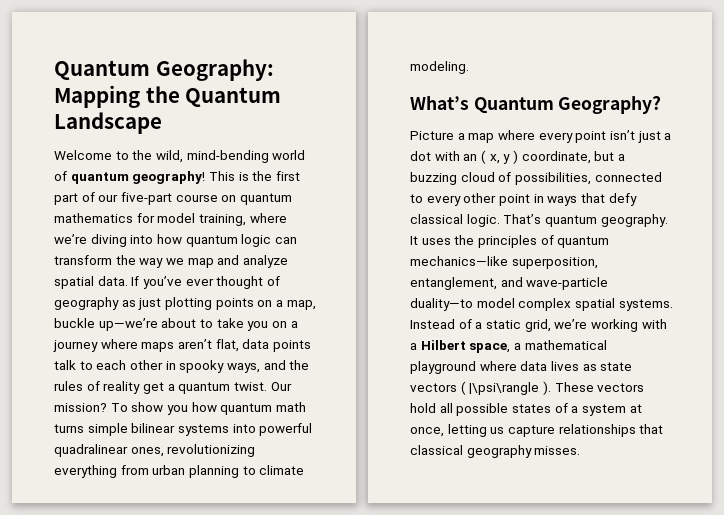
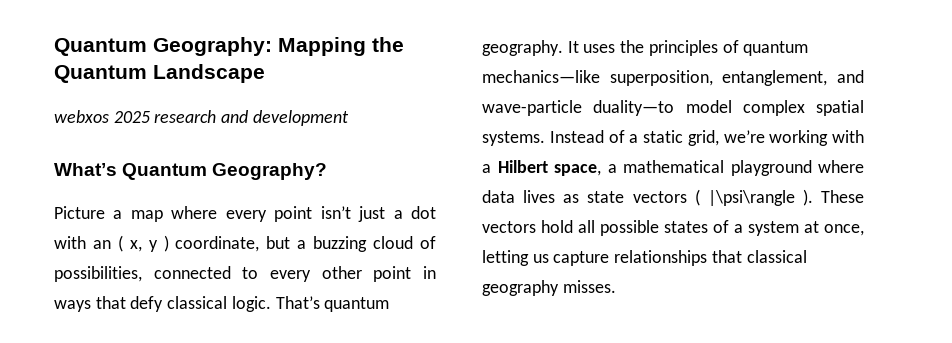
[54,150,306,163] [54,171,300,184] [54,192,292,205] [54,213,287,226] [54,234,297,247] [54,255,288,268] [54,276,280,289] [54,297,316,310] [54,318,298,331] [53,339,311,352] [54,360,310,373] [54,381,292,394] [54,402,306,415] [54,423,313,436] [54,444,256,457] [54,465,305,478] [410,61,469,74] Welcome to the wild, mind-bending world of quantum geography! This is the first part of our five-part course on quantum mathematics for model training, where we’re diving into how quantum logic can transform the way we map and analyze spatial data. If you’ve ever thought of geography as just plotting points on a map, buckle up—we’re about to take you on a journey where maps aren’t flat, data points talk to each other in spooky ways, and the rules of reality get a quantum twist. Our mission? To show you how quantum math turns simple bilinear systems into powerful quadralinear ones, revolutionizing everything from urban planning to climate modeling. -> [54,110,349,126] webxos 2025 research and development

